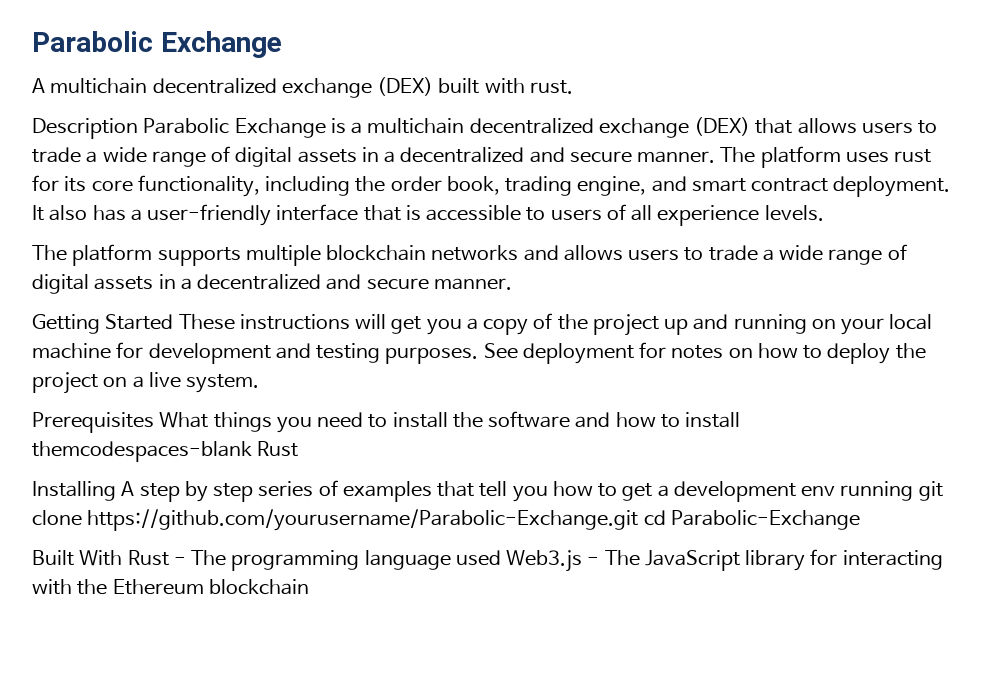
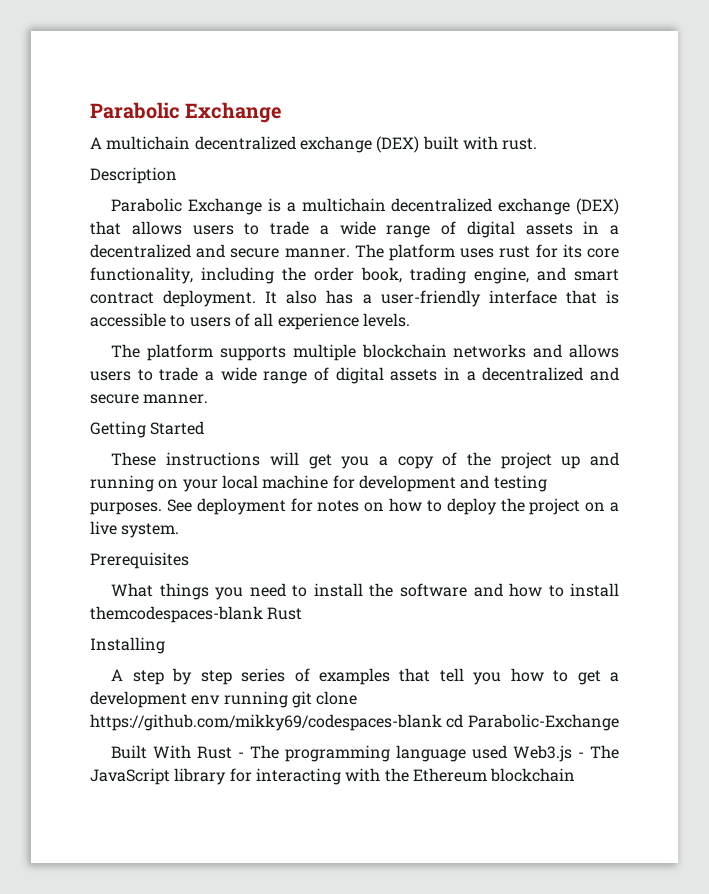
(138, 128) none -> (177, 175) //
(174, 322) none -> (205, 428) //
(154, 422) none -> (189, 560) //
(116, 491) none -> (165, 645) //
[87,509,639,531] https://github.com/yourusername/Parabolic-Exchange.git -> [90,714,442,731] https://github.com/mikky69/codespaces-blank

